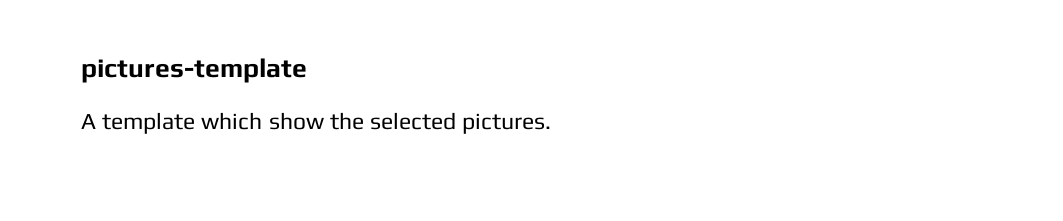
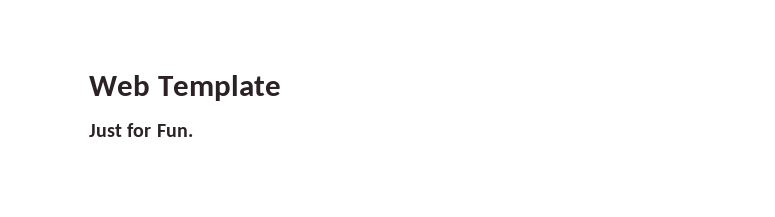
[81,58,307,83] [81,112,552,134] pictures-template // A template which show the selected pictures. -> [89,75,282,101] [89,123,193,137] Web Template // Just for Fun.

